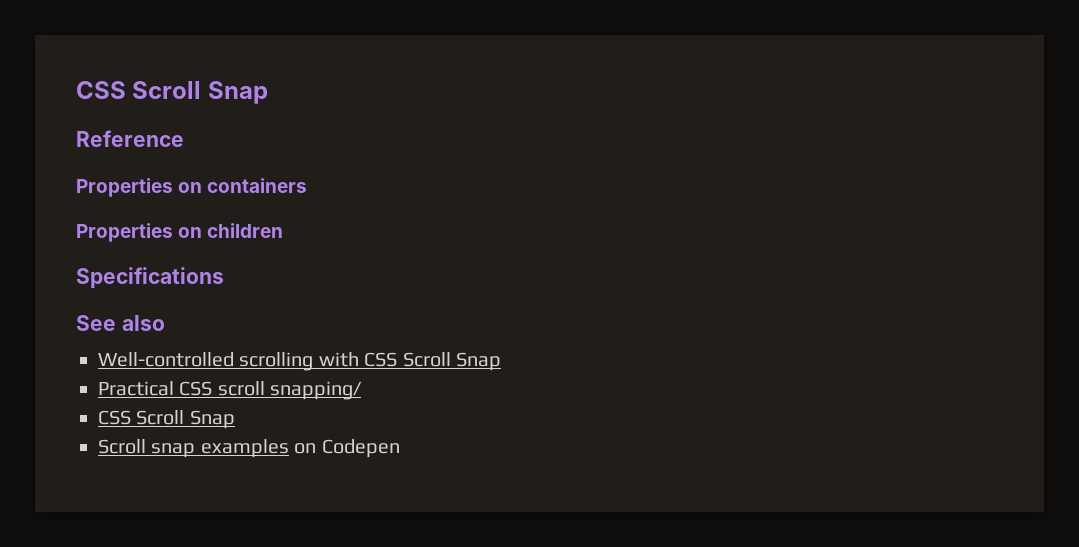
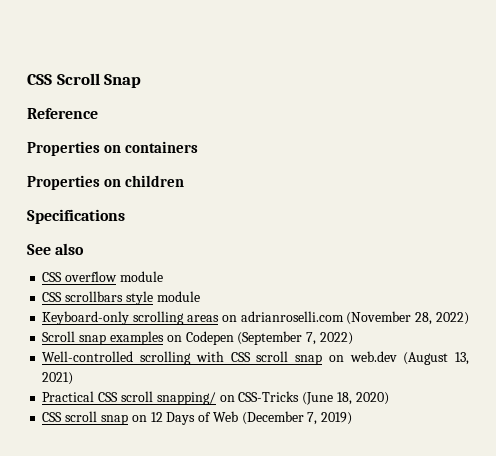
[98,352,501,371] [98,381,363,400] [98,410,235,429] Well-controlled scrolling with CSS Scroll Snap // Practical CSS scroll snapping/ // CSS Scroll Snap -> [42,271,163,282] [42,291,200,305] [42,311,469,325] CSS overflow module // CSS scrollbars style module // Keyboard-only scrolling areas on adrianroselli.com (November 28, 2022)
(400, 448) none -> [237,331,353,345] [42,351,470,365] [42,372,74,385] [42,391,389,405] [42,411,353,425] (September 7, 2022) // Well-controlled scrolling with CSS scroll snap on web.dev (August 13, 2021) // Practical CSS scroll snapping/ on CSS-Tricks (June 18, 2020) // CSS scroll snap on 12 Days of Web (December 7, 2019)

